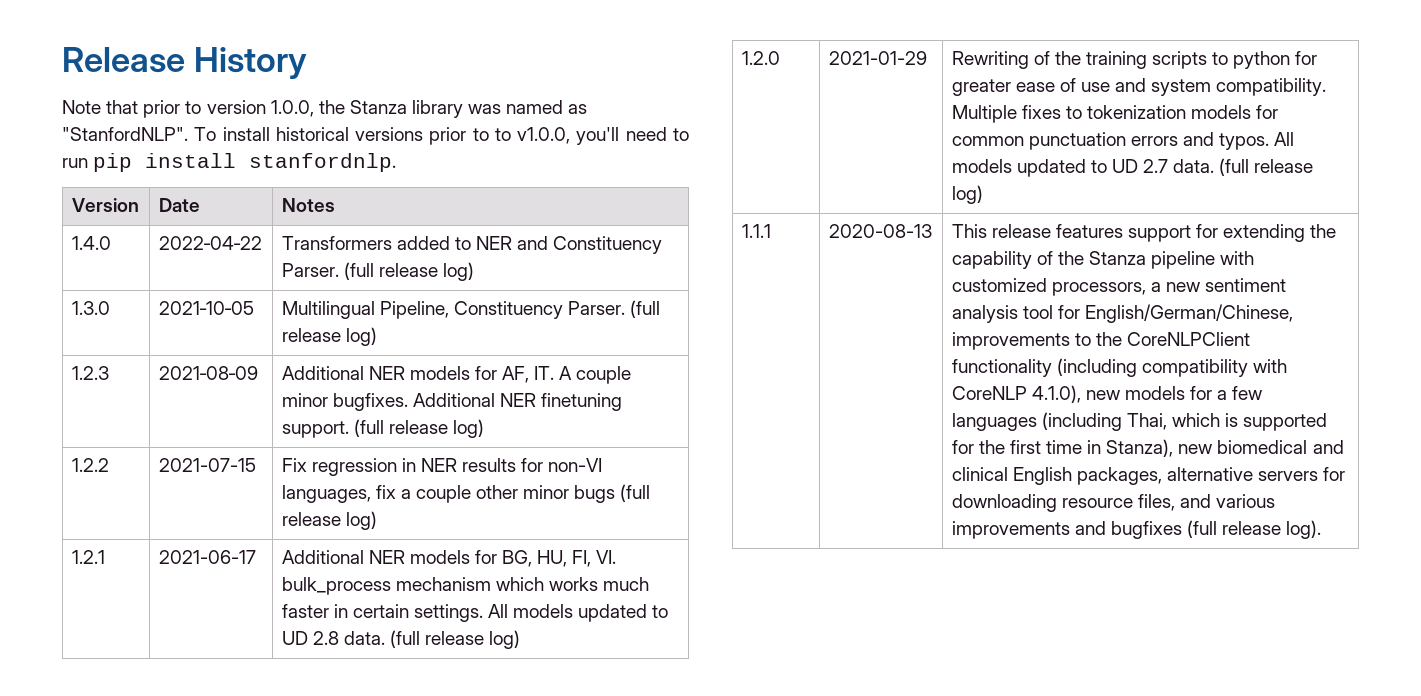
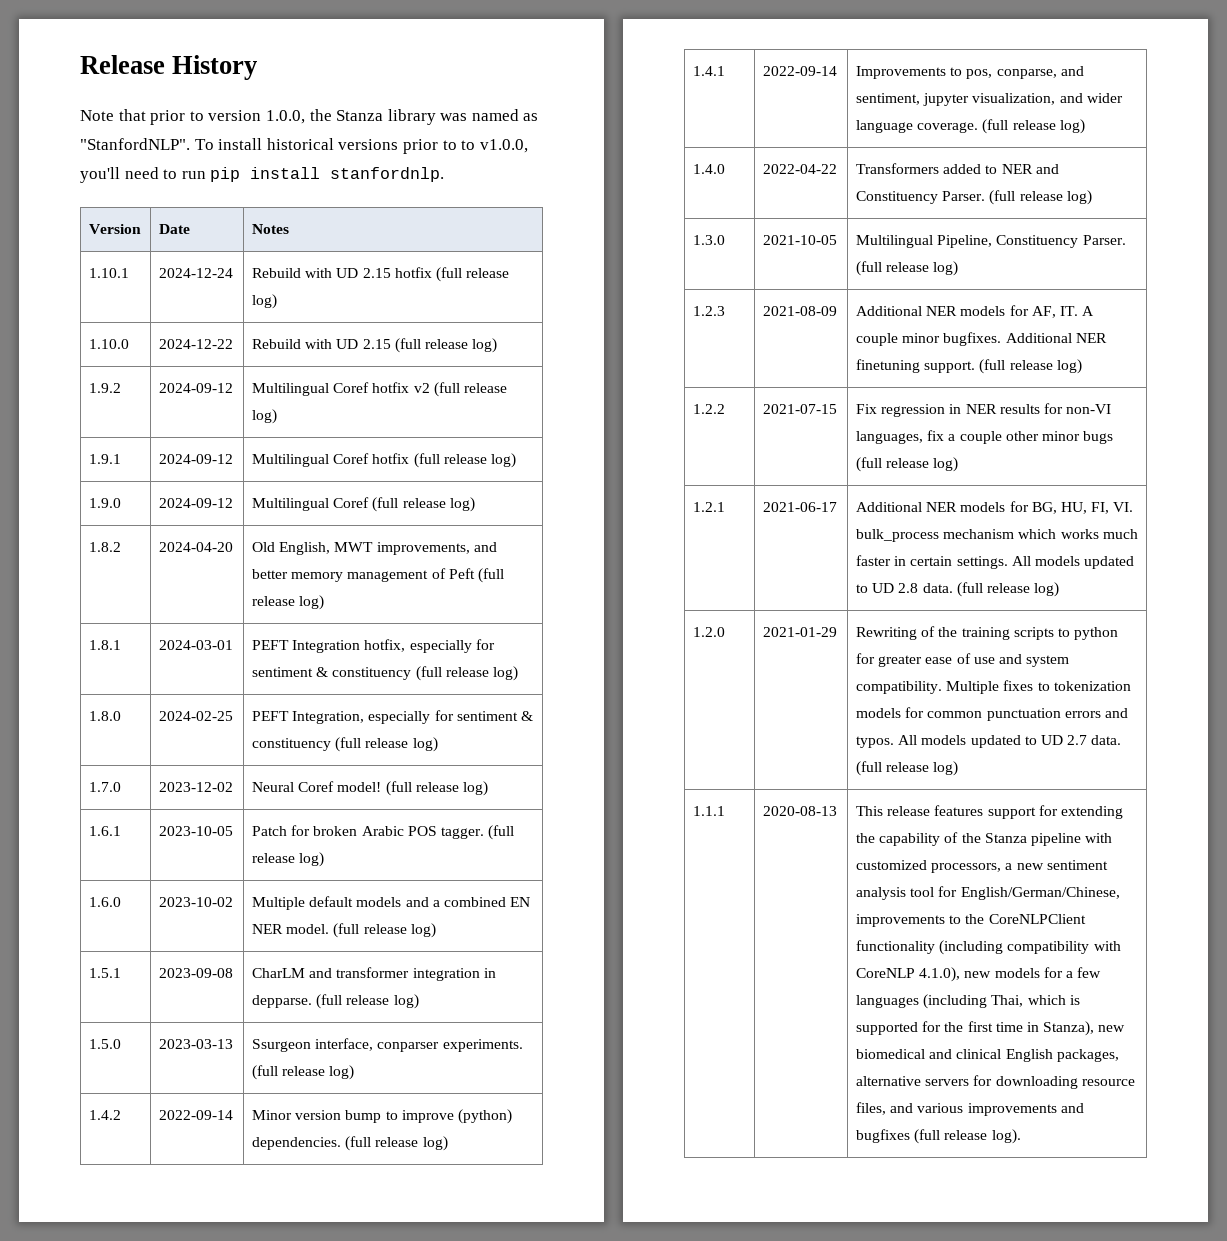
(335, 205) none -> [88,268,129,278] [158,268,233,278] [251,267,510,282] [251,294,277,309] [88,339,129,349] [158,339,233,349] [251,338,498,353] [88,383,121,393] [158,383,233,393] [251,382,507,397] [251,409,277,424] [88,454,121,464] [158,454,233,464] [251,453,516,468] [88,498,121,508] [158,498,233,508] [251,497,475,512] [88,542,121,552] [158,542,233,552] [251,542,497,555] [251,568,504,583] [251,595,325,610] [88,640,121,650] [158,640,233,650] [251,639,495,653] [251,666,518,681] [88,711,121,721] [158,711,233,721] [251,710,533,724] [251,737,438,752] [88,782,121,792] [158,782,233,792] [251,781,488,796] [88,826,121,836] [158,826,233,836] [251,825,515,840] [251,852,325,867] [88,897,121,907] [158,897,233,907] [251,896,531,910] [251,923,436,938] [88,968,121,978] [158,968,233,978] [251,967,496,981] [251,994,419,1009] [88,1039,121,1049] [158,1039,233,1049] [251,1038,523,1052] [251,1065,355,1080] [88,1110,121,1120] [158,1110,233,1120] [251,1109,512,1124] [251,1136,448,1151] [692,66,725,76] [762,66,837,76] [855,66,1084,79] [855,93,1123,106] [855,119,1085,134] // 1.10.1 | 2024‑12‑24 | Rebuild with UD 2.15 hotfix (full release log) // 1.10.0 | 2024‑12‑22 | Rebuild with UD 2.15 (full release log) // 1.9.2 | 2024‑09‑12 | Multilingual Coref hotfix v2 (full release log) // 1.9.1 | 2024‑09‑12 | Multilingual Coref hotfix (full release log) // 1.9.0 | 2024‑09‑12 | Multilingual Coref (full release log) // 1.8.2 | 2024‑04‑20 | Old English, MWT improvements, and better memory management of Peft (full release log) // 1.8.1 | 2024‑03‑01 | PEFT Integration hotfix, especially for sentiment & constituency (full release log) // 1.8.0 | 2024‑02‑25 | PEFT Integration, especially for sentiment & constituency (full release log) // 1.7.0 | 2023‑12‑02 | Neural Coref model! (full release log) // 1.6.1 | 2023‑10‑05 | Patch for broken Arabic POS tagger. (full release log) // 1.6.0 | 2023‑10‑02 | Multiple default models and a combined EN NER model. (full release log) // 1.5.1 | 2023‑09‑08 | CharLM and transformer integration in depparse. (full release log) // 1.5.0 | 2023‑03‑13 | Ssurgeon interface, conparser experiments. (full release log) // 1.4.2 | 2022‑09‑14 | Minor version bump to improve (python) dependencies. (full release log) // 1.4.1 | 2022‑09‑14 | Improvements to pos, conparse, and sentiment, jupyter visualization, and wider language coverage. (full release log)

